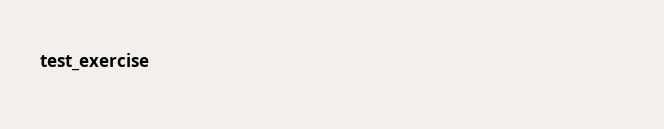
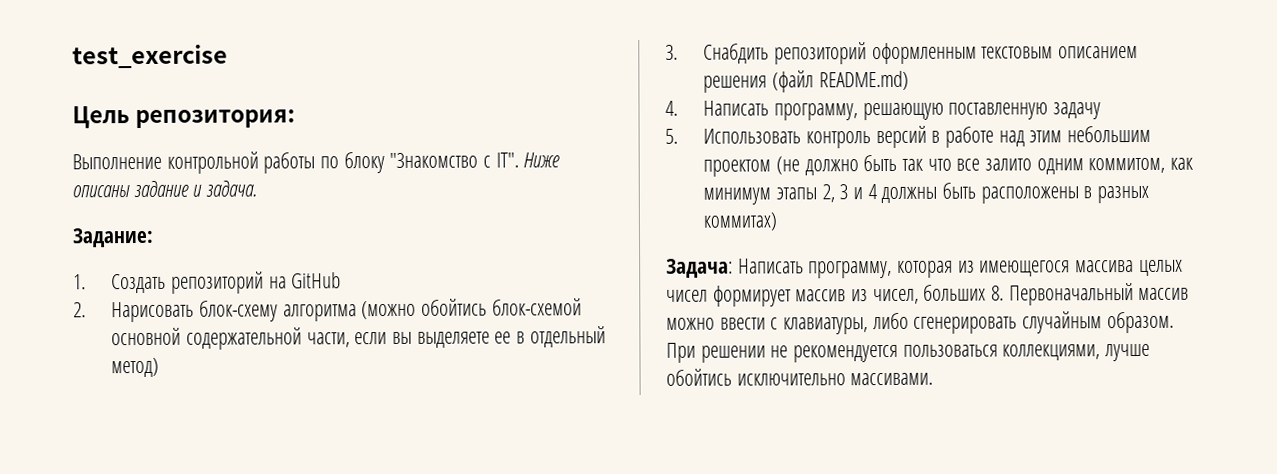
(149, 62) none -> [72,106,296,129] [72,151,561,174] [72,180,258,198] [72,227,154,248] [73,271,342,294] [73,298,582,323] [111,326,606,350] [111,357,160,378] [665,42,1139,65] [703,70,909,93] [665,100,1102,121] [665,125,1152,149] [703,154,1194,177] [703,182,1150,205] [703,212,778,231] [666,258,1183,279] [666,283,1190,307] [666,311,1174,335] [666,342,1151,363] [666,368,934,386] // Цель репозитория: // Выполнение контрольной работы по блоку "Знакомство с IT". Ниже описаны задание и задача. // Задание: // 1. Создать репозиторий на GitHub // 2. Нарисовать блок-схему алгоритма (можно обойтись блок-схемой основной содержательной части, если вы выделяете ее в отдельный метод) // 3. Снабдить репозиторий оформленным текстовым описанием решения (файл README.md) // 4. Написать программу, решающую поставленную задачу // 5. Использовать контроль версий в работе над этим небольшим проектом (не должно быть так что все залито одним коммитом, как минимум этапы 2, 3 и 4 должны быть расположены в разных коммитах) // Задача: Написать программу, которая из имеющегося массива целых чисел формирует массив из чисел, больших 8. Первоначальный массив можно ввести с клавиатуры, либо сгенерировать случайным образом. При решении не рекомендуется пользоваться коллекциями, лучше обойтись исключительно массивами.

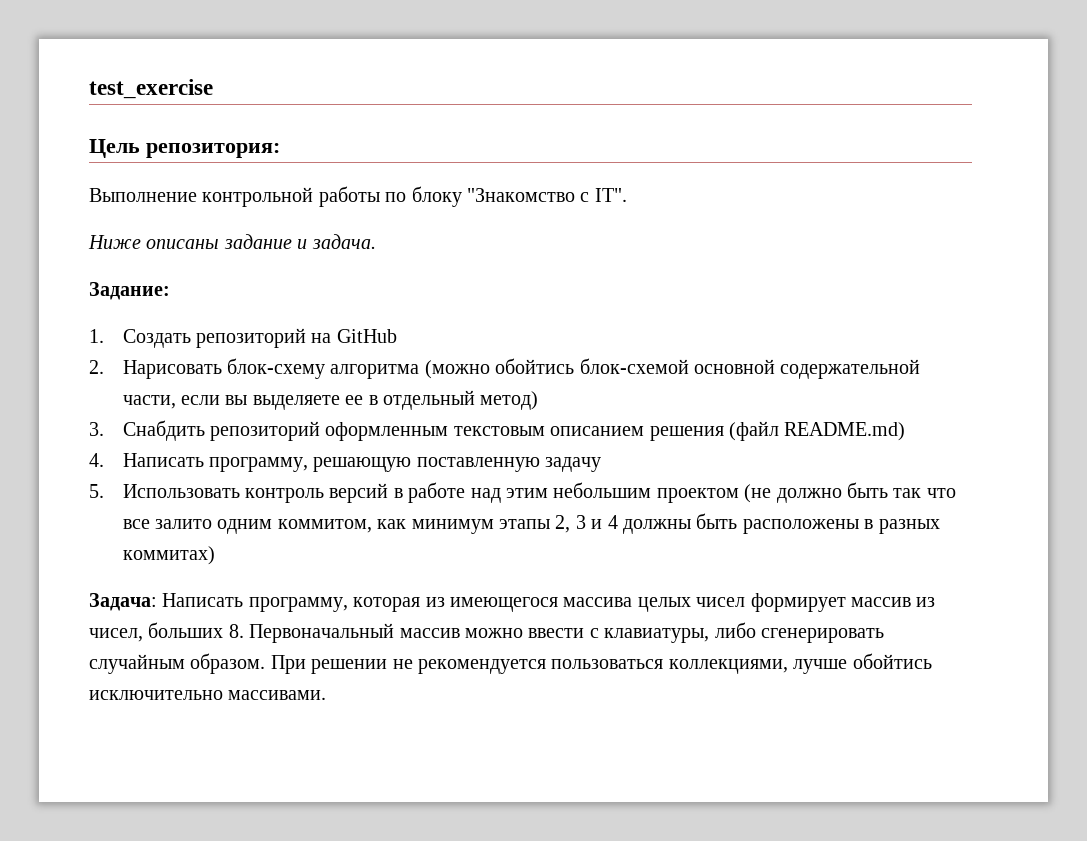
(519, 160) none -> (627, 195) //

